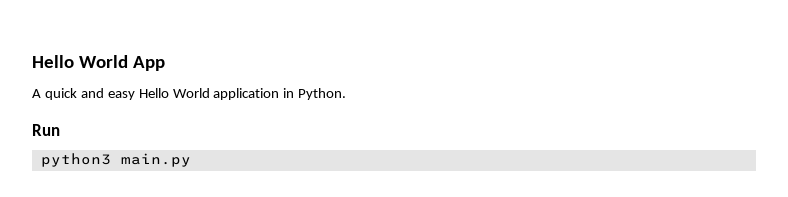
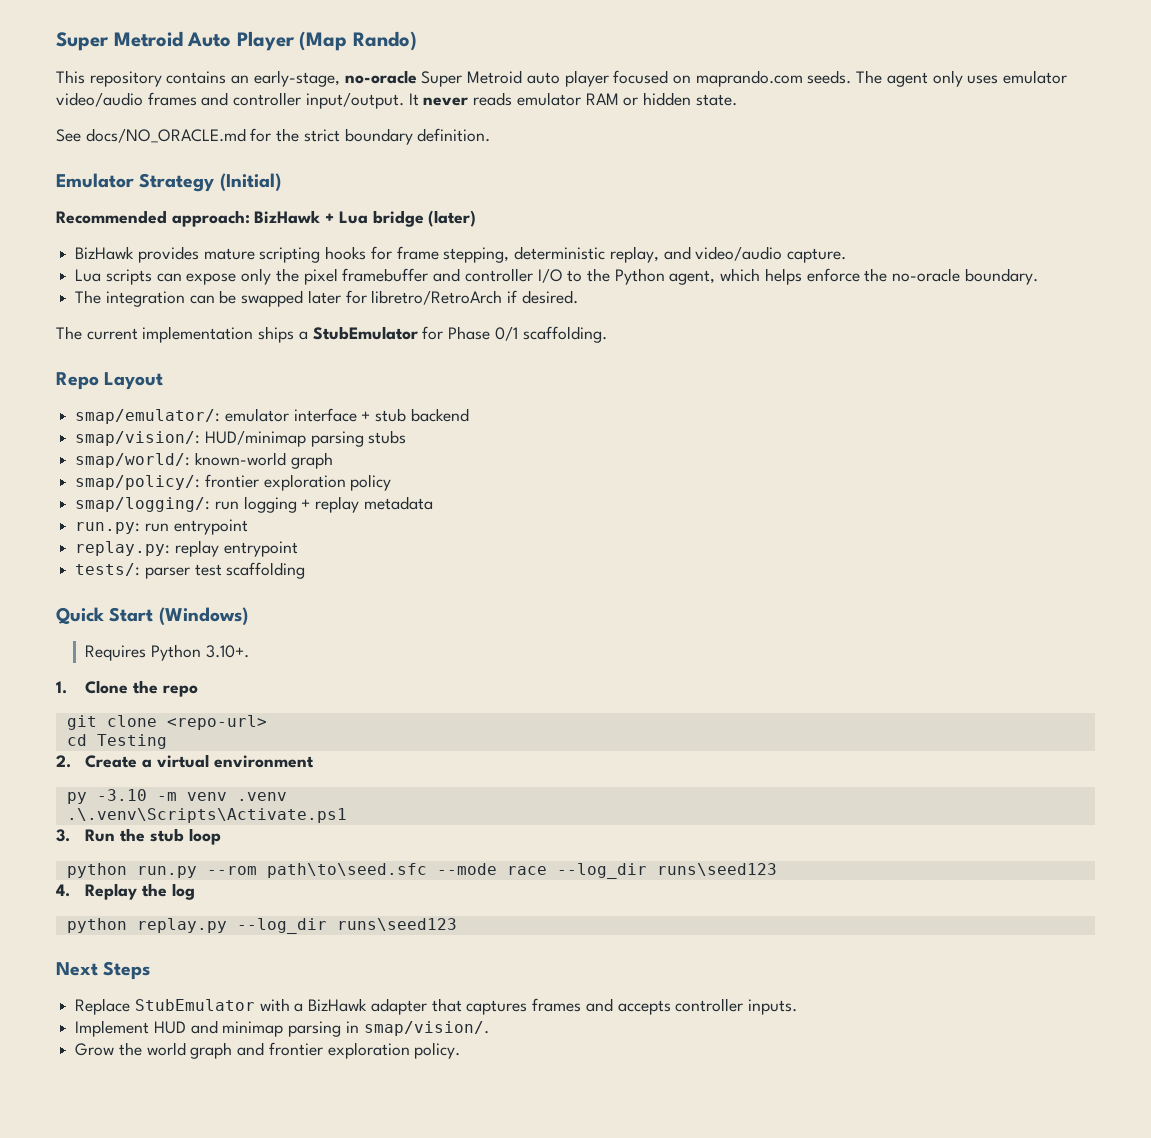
[32,55,165,71] [32,88,347,100] [32,124,60,136] [40,153,191,167] Hello World App // A quick and easy Hello World application in Python. // Run // python3 main.py -> [56,31,417,51] [56,70,1068,87] [56,92,737,109] [56,128,491,145] [56,173,281,192] [56,210,477,227] [75,246,846,263] [75,268,1038,285] [75,290,578,307] [56,326,607,343] [56,372,164,390] [75,408,469,424] [75,430,407,447] [75,452,333,469] [75,474,392,491] [75,496,433,513] [75,519,248,535] [75,540,298,557] [75,562,306,579] [56,607,248,626] [85,644,249,661] [56,680,198,697] [66,715,267,730] [66,734,167,749] [56,754,314,768] [66,789,287,804] [66,808,347,823] [56,828,221,845] [66,863,777,879] [56,883,195,900] [66,918,457,934] [56,961,151,980] [75,998,797,1015] [75,1020,489,1037] [75,1042,461,1059] Super Metroid Auto Player (Map Rando) // This repository contains an early-stage, no-oracle Super Metroid auto player focused on maprando.com seeds. The agent only uses emulator video/audio frames and controller input/output. It never reads emulator RAM or hidden state. // See docs/NO_ORACLE.md for the strict boundary definition. // Emulator Strategy (Initial) // Recommended approach: BizHawk + Lua bridge (later) // BizHawk provides mature scripting hooks for frame stepping, deterministic replay, and video/audio capture. // Lua scripts can expose only the pixel framebuffer and controller I/O to the Python agent, which helps enforce the no-oracle boundary. // The integration can be swapped later for libretro/RetroArch if desired. // The current implementation ships a StubEmulator for Phase 0/1 scaffolding. // Repo Layout // smap/emulator/: emulator interface + stub backend // smap/vision/: HUD/minimap parsing stubs // smap/world/: known-world graph // smap/policy/: frontier exploration policy // smap/logging/: run logging + replay metadata // run.py: run entrypoint // replay.py: replay entrypoint // tests/: parser test scaffolding // Quick Start (Windows) // Requires Python 3.10+. // 1. Clone the repo // git clone <repo-url> // cd Testing // 2. Create a virtual environment // py -3.10 -m venv .venv // .\.venv\Scripts\Activate.ps1 // 3. Run the stub loop // python run.py --rom path\to\seed.sfc --mode race --log_dir runs\seed123 // 4. Replay the log // python replay.py --log_dir runs\seed123 // Next Steps // Replace StubEmulator with a BizHawk adapter that captures frames and accepts controller inputs. // Implement HUD and minimap parsing in smap/vision/. // Grow the world graph and frontier exploration policy.

